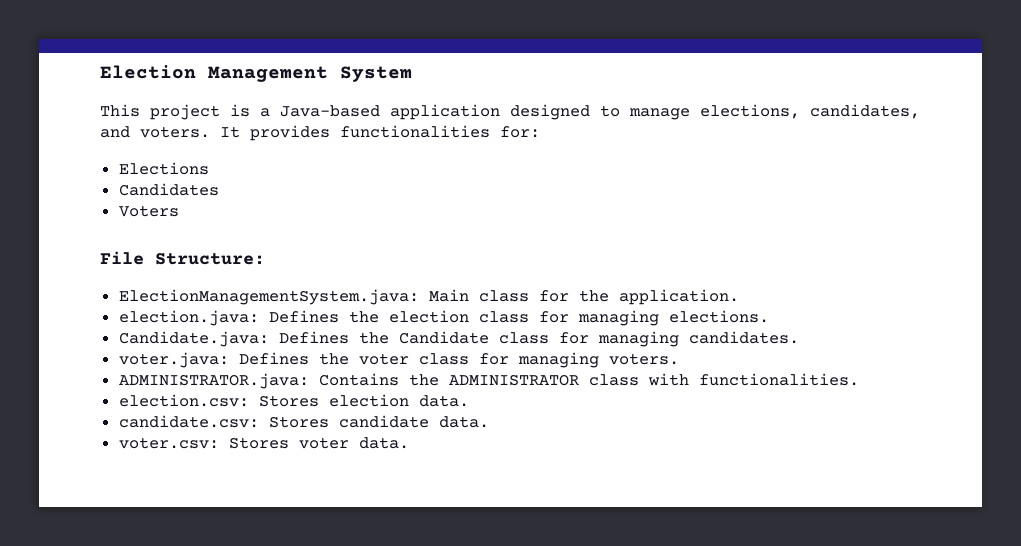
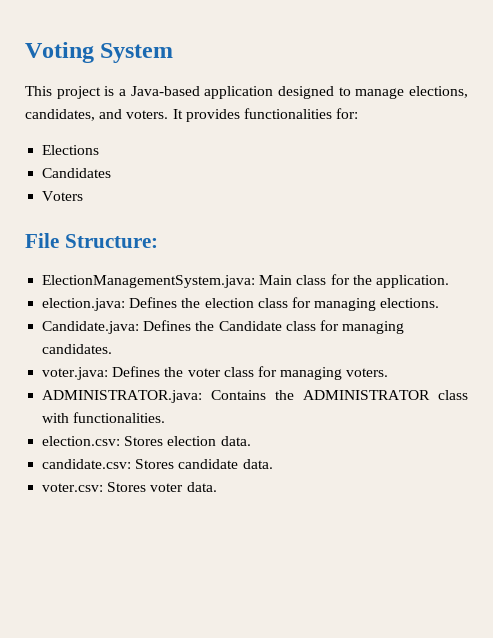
[100,65,328,82] Election Management -> [25,42,94,63] Voting

